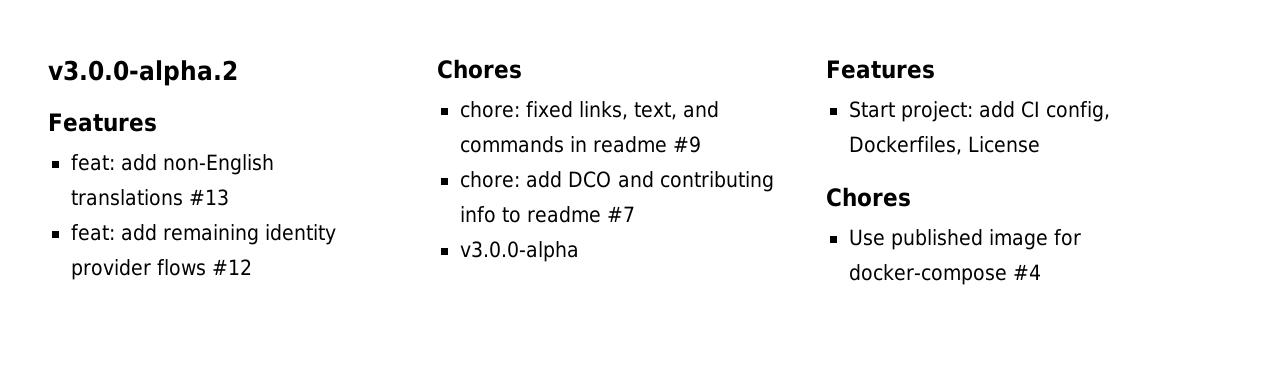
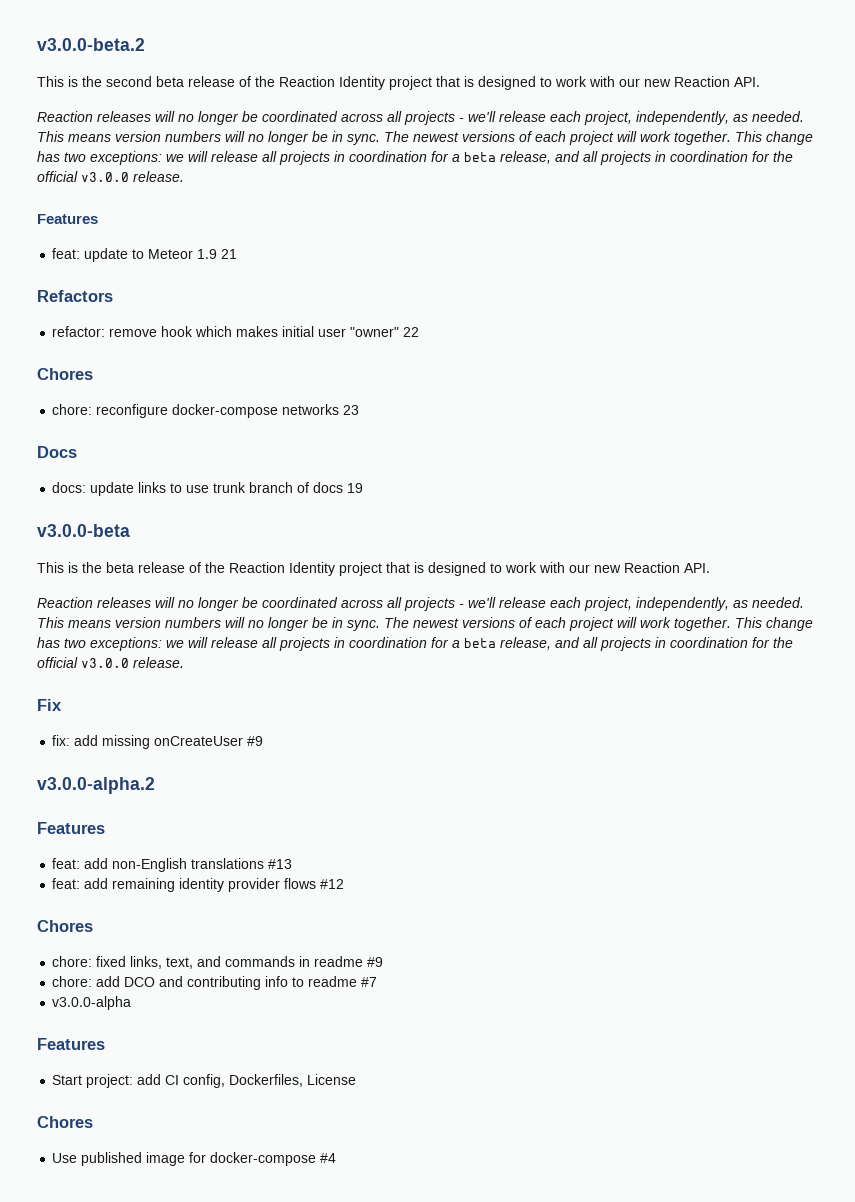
(48, 73) none -> [37,38,145,51] [37,76,760,90] [37,111,804,125] [37,131,813,145] [37,151,793,165] [37,171,184,182] [37,214,98,224] [52,248,238,262] [37,290,113,302] [52,326,420,337] [37,368,93,380] [52,404,360,418] [37,446,77,458] [52,482,364,496] [37,524,130,537] [37,562,710,576] [37,597,804,611] [37,617,813,631] [37,637,793,651] [37,657,184,668] [37,699,62,711] [52,735,264,749] v3.0.0-beta.2 // This is the second beta release of the Reaction Identity project that is designed to work with our new Reaction API. // Reaction releases will no longer be coordinated across all projects - we'll release each project, independently, as needed. This means version numbers will no longer be in sync. The newest versions of each project will work together. This change has two exceptions: we will release all projects in coordination for a beta release, and all projects in coordination for the official v3.0.0 release. // Features // feat: update to Meteor 1.9 21 // Refactors // refactor: remove hook which makes initial user "owner" 22 // Chores // chore: reconfigure docker-compose networks 23 // Docs // docs: update links to use trunk branch of docs 19 // v3.0.0-beta // This is the beta release of the Reaction Identity project that is designed to work with our new Reaction API. // Reaction releases will no longer be coordinated across all projects - we'll release each project, independently, as needed. This means version numbers will no longer be in sync. The newest versions of each project will work together. This change has two exceptions: we will release all projects in coordination for a beta release, and all projects in coordination for the official v3.0.0 release. // Fix // fix: add missing onCreateUser #9 //

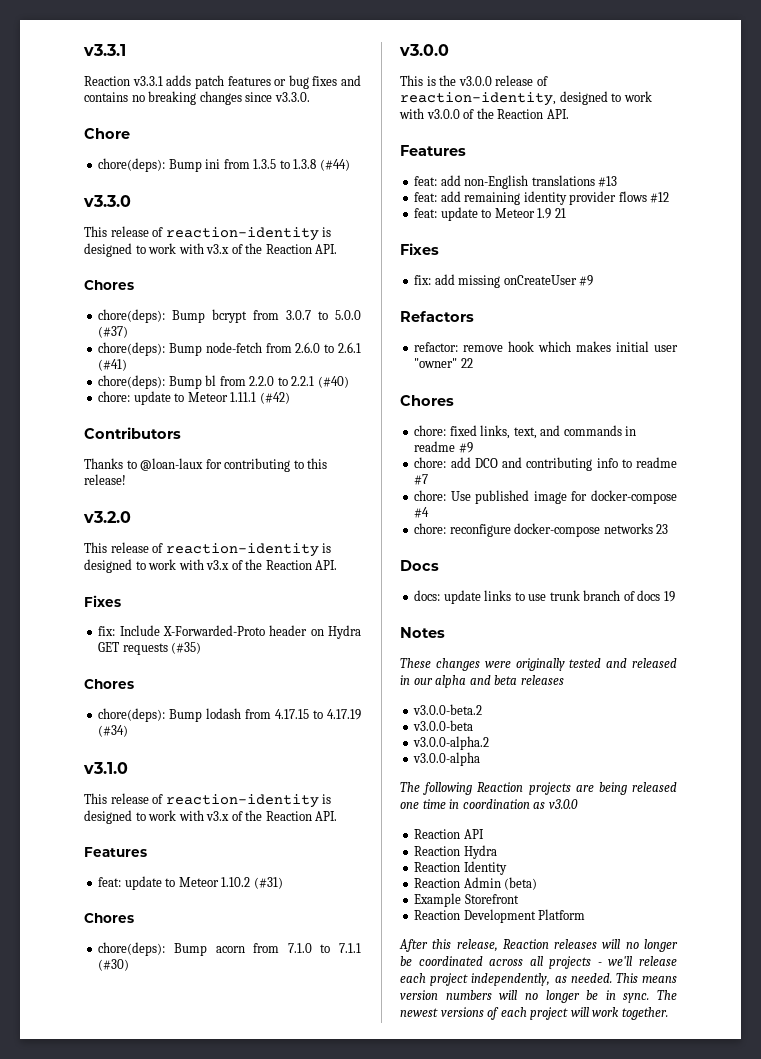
[37,38,145,51] [37,76,760,90] [37,111,804,125] [37,131,813,145] [37,151,793,165] [37,171,184,182] v3.0.0-beta.2 // This is the second beta release of the Reaction Identity project that is designed to work with our new Reaction API. // Reaction releases will no longer be coordinated across all projects - we'll release each project, independently, as needed. This means version numbers will no longer be in sync. The newest versions of each project will work together. This change has two exceptions: we will release all projects in coordination for a beta release, and all projects in coordination for the official v3.0.0 release. -> [83,44,126,56] [84,75,361,89] [84,91,310,105] [84,128,130,139] [98,158,350,172] [83,195,131,207] [84,226,332,241] [84,243,338,257] [84,280,134,290] [98,309,361,323] [98,326,129,338] [98,342,361,356] [98,359,128,371] [98,375,349,389] [98,391,290,405] [84,427,181,439] [84,458,328,472] [84,474,126,485] [83,511,131,523] [84,542,332,557] [84,559,338,573] [84,595,121,607] [98,625,361,639] [98,642,202,655] [84,679,134,689] [98,708,361,722] [98,725,129,737] [83,762,128,774] [84,793,332,808] [84,810,338,824] v3.3.1 // Reaction v3.3.1 adds patch features or bug fixes and contains no breaking changes since v3.3.0. // Chore // chore(deps): Bump ini from 1.3.5 to 1.3.8 (#44) // v3.3.0 // This release of reaction-identity is designed to work with v3.x of the Reaction API. // Chores // chore(deps): Bump bcrypt from 3.0.7 to 5.0.0 (#37) // chore(deps): Bump node-fetch from 2.6.0 to 2.6.1 (#41) // chore(deps): Bump bl from 2.2.0 to 2.2.1 (#40) // chore: update to Meteor 1.11.1 (#42) // Contributors // Thanks to @loan-laux for contributing to this release! // v3.2.0 // This release of reaction-identity is designed to work with v3.x of the Reaction API. // Fixes // fix: Include X-Forwarded-Proto header on Hydra GET requests (#35) // Chores // chore(deps): Bump lodash from 4.17.15 to 4.17.19 (#34) // v3.1.0 // This release of reaction-identity is designed to work with v3.x of the Reaction API.
[197,249,238,259] [37,290,113,302] [52,326,420,337] [37,368,93,380] [52,404,360,418] [37,446,77,458] [52,482,364,496] [37,524,130,537] [37,562,710,576] [37,597,804,611] [37,617,813,631] [37,637,793,651] [37,657,184,668] [37,699,62,711] [52,735,264,749] [37,777,155,794] 1.9 21 // Refactors // refactor: remove hook which makes initial user "owner" 22 // Chores // chore: reconfigure docker-compose networks 23 // Docs // docs: update links to use trunk branch of docs 19 // v3.0.0-beta // This is the beta release of the Reaction Identity project that is designed to work with our new Reaction API. // Reaction releases will no longer be coordinated across all projects - we'll release each project, independently, as needed. This means version numbers will no longer be in sync. The newest versions of each project will work together. This change has two exceptions: we will release all projects in coordination for a beta release, and all projects in coordination for the official v3.0.0 release. // Fix // fix: add missing onCreateUser #9 // v3.0.0-alpha.2 -> [221,877,283,889] [84,913,134,923] [98,942,361,956] [98,959,130,971] [399,44,449,56] [400,75,548,86] [400,91,652,106] [399,108,569,119] 1.10.2 (#31) // Chores // chore(deps): Bump acorn from 7.1.0 to 7.1.1 (#30) // v3.0.0 // This is the v3.0.0 release of reaction-identity, designed to work with v3.0.0 of the Reaction API.
(345, 884) none -> [414,207,566,221] [400,243,439,255] [414,274,594,288] [400,311,474,322] [414,341,678,352] [414,358,473,368] // feat: update to Meteor 1.9 21 // Fixes // fix: add missing onCreateUser #9 // Refactors // refactor: remove hook which makes initial user "owner" 22
[52,996,132,1010] [37,1038,105,1050] [52,1074,357,1088] [37,1116,93,1128] v3.0.0-alpha // Features // Start project: add CI config, Dockerfiles, License // Chores // -> [414,490,447,501] chore:
(337, 1158) none -> [414,523,669,537] [400,560,439,571] [414,590,675,604] [400,627,445,638] [400,658,677,671] [400,675,564,688] [413,704,483,715] [413,720,474,731] [413,736,490,750] [413,752,481,766] [400,782,677,795] [400,799,578,809] [414,829,484,839] [414,845,497,859] [414,861,507,875] [414,877,538,890] [414,893,519,907] [414,909,586,923] [399,939,678,952] [400,956,677,969] [400,973,677,986] [400,990,677,1003] [400,1007,668,1020] // chore: reconfigure docker-compose networks 23 // Docs // docs: update links to use trunk branch of docs 19 // Notes // These changes were originally tested and released in our alpha and beta releases // v3.0.0-beta.2 // v3.0.0-beta // v3.0.0-alpha.2 // v3.0.0-alpha // The following Reaction projects are being released one time in coordination as v3.0.0 // Reaction API // Reaction Hydra // Reaction Identity // Reaction Admin (beta) // Example Storefront // Reaction Development Platform // After this release, Reaction releases will no longer be coordinated across all projects - we'll release each project independently, as needed. This means version numbers will no longer be in sync. The newest versions of each project will work together.

